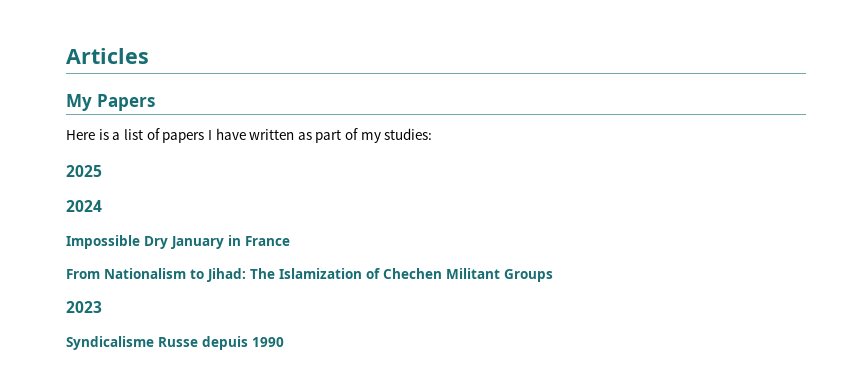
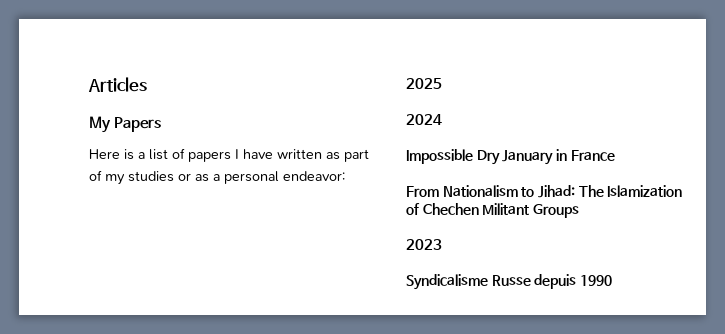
[384,128,433,140] studies: -> [128,171,345,184] studies or as a personal endeavor:

